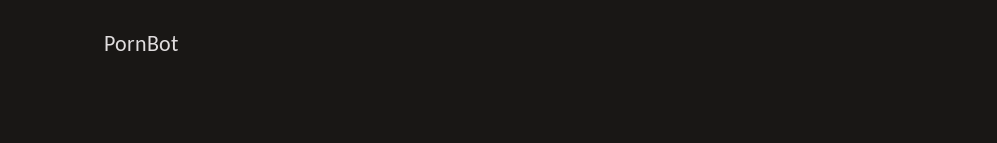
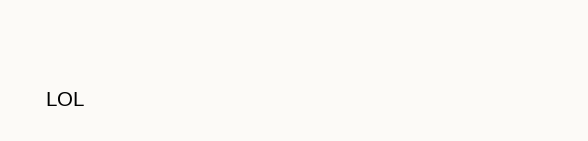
[104,36,178,51] PornBot -> [46,92,84,106] LOL

